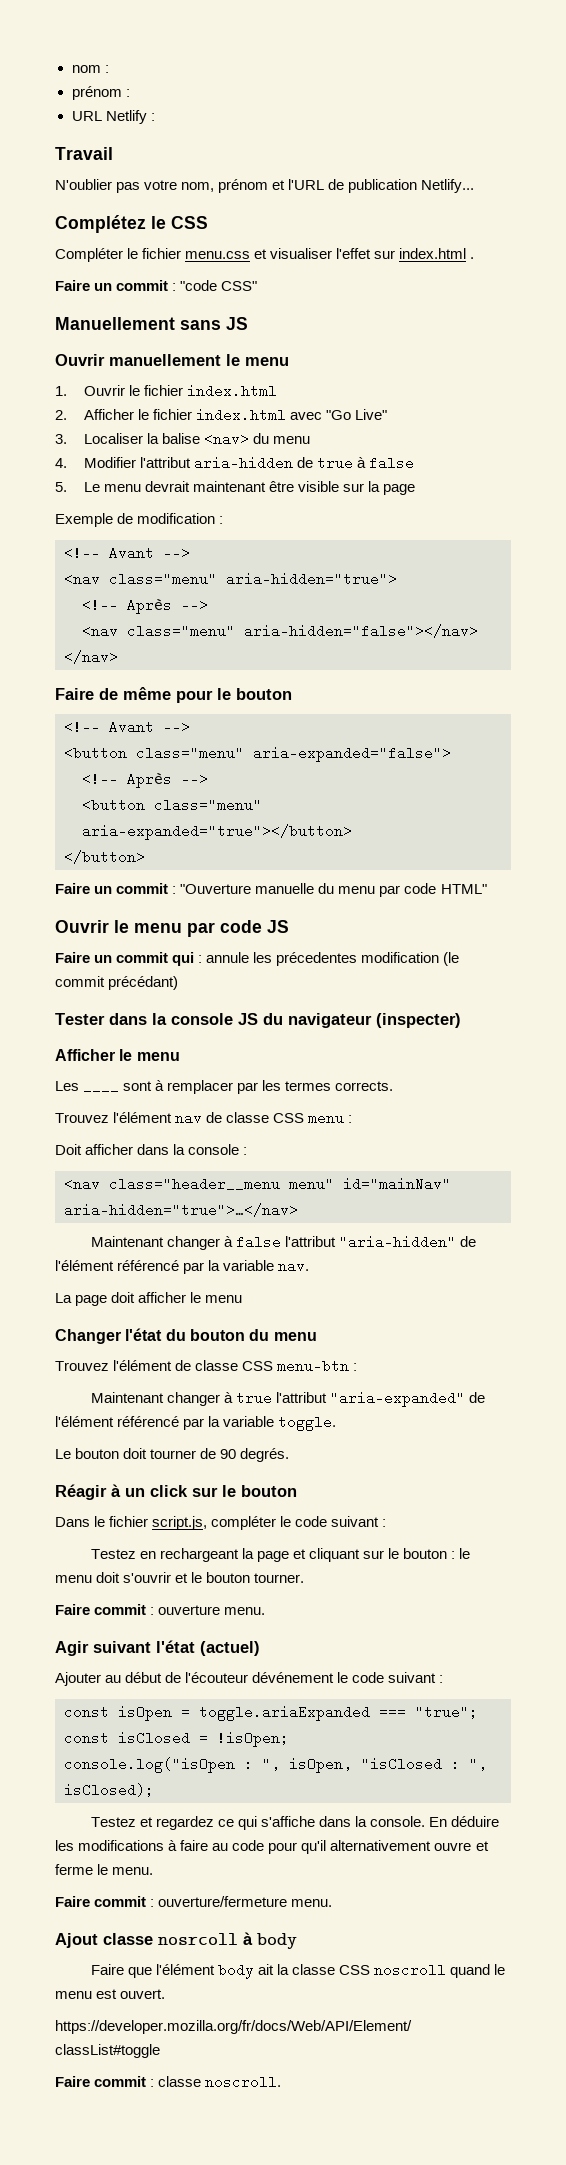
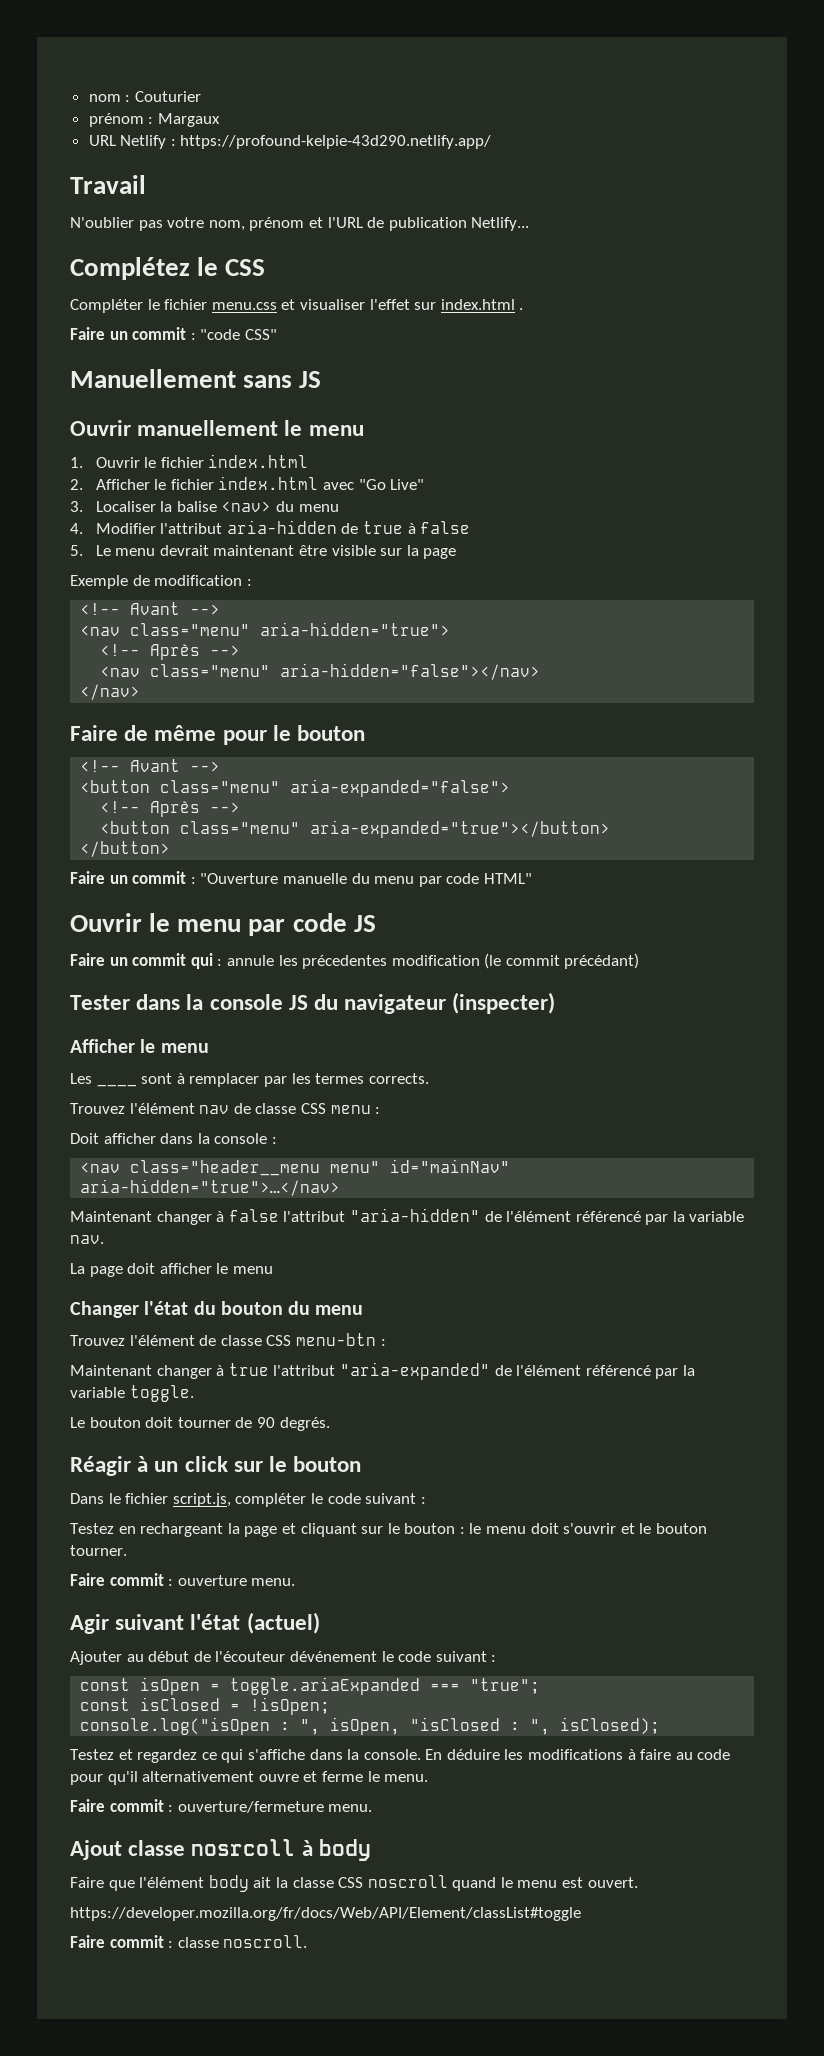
(109, 69) none -> [134,91,201,102] Couturier
(130, 93) none -> [157,113,220,127] Margaux
(155, 117) none -> [180,135,492,149] https://profound-kelpie-43d290.netlify.app/

